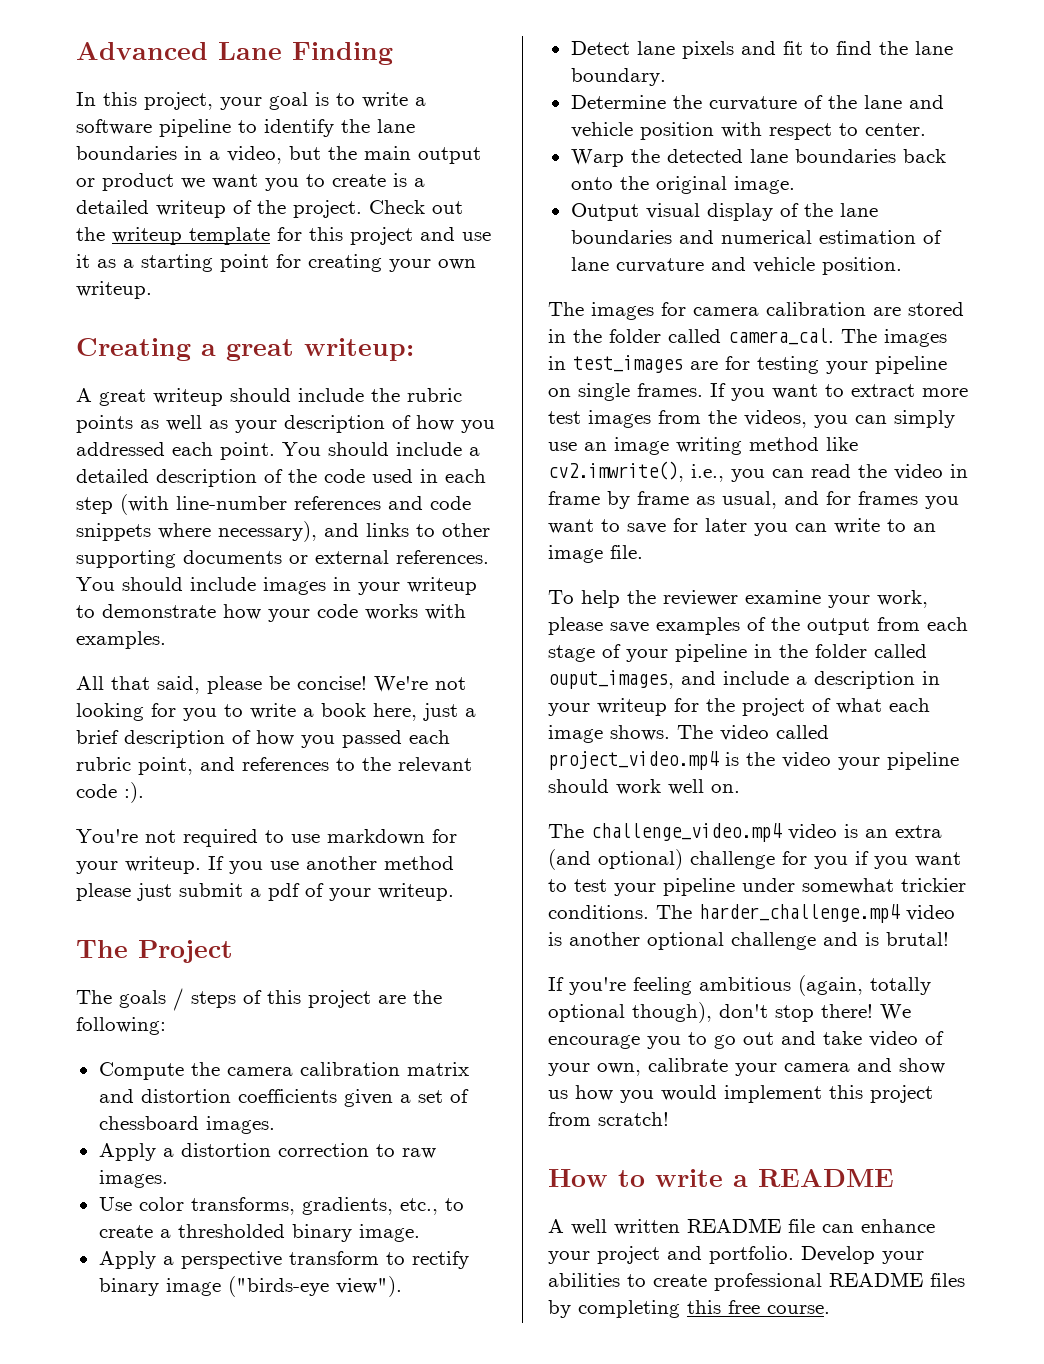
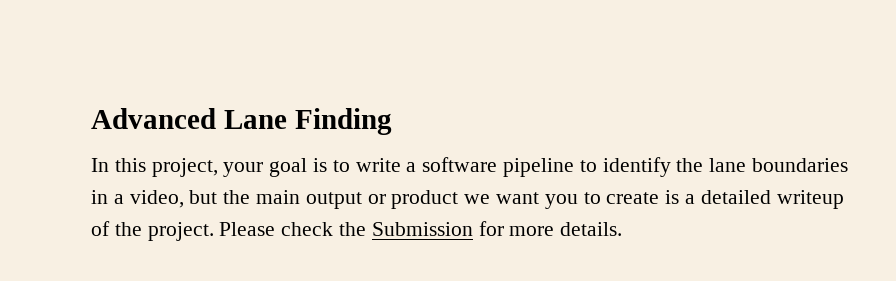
[369,200,463,214] [76,227,491,245] [76,254,476,272] [76,281,152,299] [76,338,414,361] [76,388,462,406] [76,415,495,433] [76,442,480,460] [76,469,486,487] [76,494,471,515] [76,521,490,542] [76,550,489,568] [76,577,477,595] [76,604,466,622] [76,631,166,649] [76,676,466,694] [76,703,476,721] [76,730,450,748] [76,757,472,775] [76,782,144,803] [76,829,457,847] [76,856,454,874] [76,883,454,901] [76,940,233,963] [76,988,442,1011] [76,1017,166,1035] [98,1062,469,1080] [98,1089,469,1107] [98,1116,275,1134] [98,1143,436,1161] [98,1170,168,1188] [98,1197,464,1215] [98,1224,420,1242] [98,1251,469,1269] [98,1276,402,1297] [570,41,953,59] [570,68,666,86] [570,95,944,111] [570,122,926,140] [570,149,946,167] [570,176,795,194] [570,203,878,221] [570,230,942,244] [570,257,902,275] [548,302,964,320] [548,328,947,347] [548,355,947,374] [548,383,968,401] [548,410,955,428] [548,437,858,455] [548,461,968,482] [548,491,959,509] [548,518,936,536] [548,545,643,563] [548,590,928,608] [548,617,968,635] [548,644,927,662] [548,670,940,689] [548,698,930,716] [548,725,829,743] [548,751,959,770] [548,779,740,795] [548,823,942,842] [548,849,961,870] [548,878,966,896] [548,904,955,923] [548,932,949,950] [548,975,931,996] [548,1002,911,1023] [548,1031,944,1049] [548,1058,945,1076] [548,1085,933,1103] [548,1112,669,1126] [548,1169,894,1187] [548,1218,935,1235] [548,1246,924,1264] [548,1272,965,1291] [548,1300,830,1318] Check out the writeup template for this project and use it as a starting point for creating your own writeup. // Creating a great writeup: // A great writeup should include the rubric points as well as your description of how you addressed each point. You should include a detailed description of the code used in each step (with line-number references and code snippets where necessary), and links to other supporting documents or external references. You should include images in your writeup to demonstrate how your code works with examples. // All that said, please be concise! We're not looking for you to write a book here, just a brief description of how you passed each rubric point, and references to the relevant code :). // You're not required to use markdown for your writeup. If you use another method please just submit a pdf of your writeup. // The Project // The goals / steps of this project are the following: // Compute the camera calibration matrix and distortion coefficients given a set of chessboard images. // Apply a distortion correction to raw images. // Use color transforms, gradients, etc., to create a thresholded binary image. // Apply a perspective transform to rectify binary image ("birds-eye view"). // Detect lane pixels and fit to find the lane boundary. // Determine the curvature of the lane and vehicle position with respect to center. // Warp the detected lane boundaries back onto the original image. // Output visual display of the lane boundaries and numerical estimation of lane curvature and vehicle position. // The images for camera calibration are stored in the folder called camera_cal. The images in test_images are for testing your pipeline on single frames. If you want to extract more test images from the videos, you can simply use an image writing method like cv2.imwrite(), i.e., you can read the video in frame by frame as usual, and for frames you want to save for later you can write to an image file. // To help the reviewer examine your work, please save examples of the output from each stage of your pipeline in the folder called ouput_images, and include a description in your writeup for the project of what each image shows. The video called project_video.mp4 is the video your pipeline should work well on. // The challenge_video.mp4 video is an extra (and optional) challenge for you if you want to test your pipeline under somewhat trickier conditions. The harder_challenge.mp4 video is another optional challenge and is brutal! // If you're feeling ambitious (again, totally optional though), don't stop there! We encourage you to go out and take video of your own, calibrate your camera and show us how you would implement this project from scratch! // How to write a README // A well written README file can enhance your project and portfolio. Develop your abilities to create professional README files by completing this free course. -> [219,221,623,236] Please check the Submission for more details.

